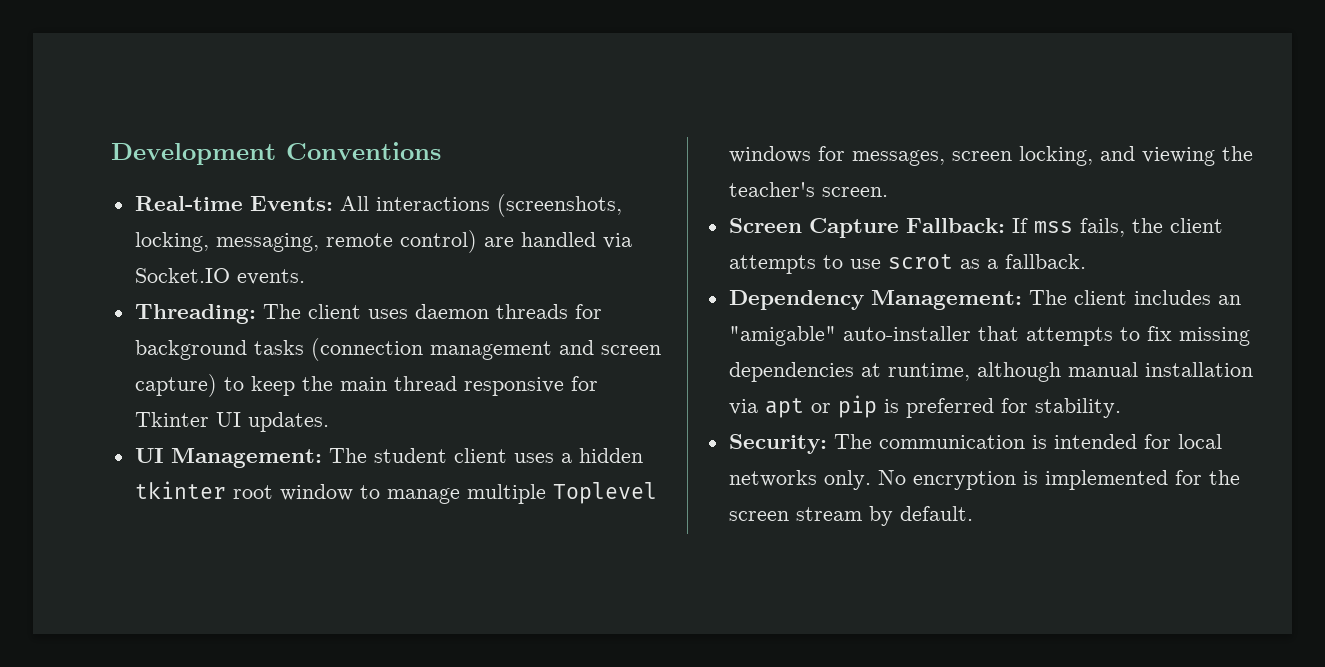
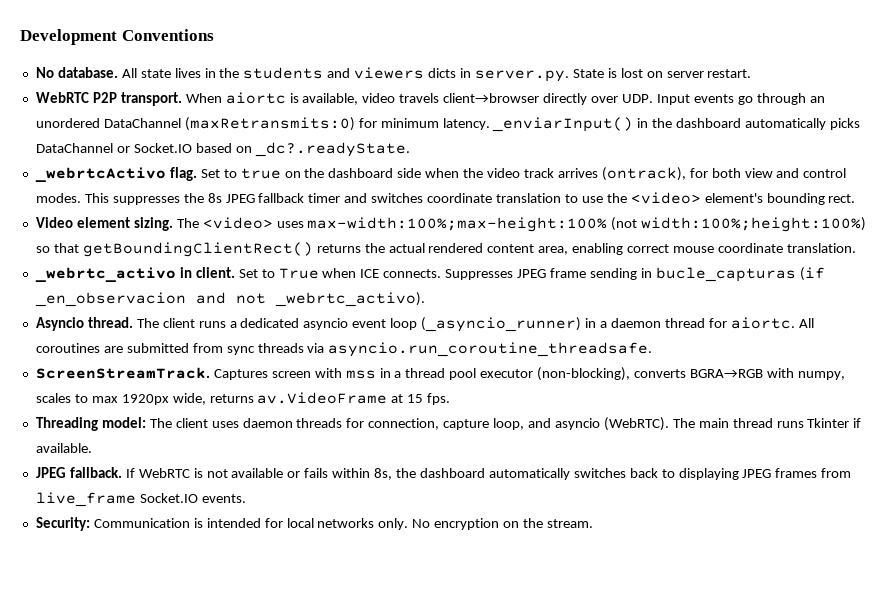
[134,194,622,217] [134,230,632,253] [134,268,305,285] [134,304,256,324] Real-time Events: All interactions (screenshots, locking, messaging, remote control) are handled via Socket.IO events. // Threading: -> [35,67,752,82] [35,92,825,106] [35,117,861,132] [35,142,410,157] [34,167,847,183] [35,192,856,205] [35,217,867,232] [35,242,856,257] [34,267,825,283] [34,292,425,307] [35,317,814,332] [35,342,653,357] [35,367,845,381] [35,392,451,405] [35,417,146,431] No database. All state lives in the students and viewers dicts in server.py. State is lost on server restart. // WebRTC P2P transport. When aiortc is available, video travels client→browser directly over UDP. Input events go through an unordered DataChannel (maxRetransmits:0) for minimum latency. _enviarInput() in the dashboard automatically picks DataChannel or Socket.IO based on _dc?.readyState. // _webrtcActivo flag. Set to true on the dashboard side when the video track arrives (ontrack), for both view and control modes. This suppresses the 8s JPEG fallback timer and switches coordinate translation to use the <video> element's bounding rect. // Video element sizing. The <video> uses max-width:100%;max-height:100% (not width:100%;height:100%) so that getBoundingClientRect() returns the actual rendered content area, enabling correct mouse coordinate translation. // _webrtc_activo in client. Set to True when ICE connects. Suppresses JPEG frame sending in bucle_capturas (if _en_observacion and not _webrtc_activo). // Asyncio thread. The client runs a dedicated asyncio event loop (_asyncio_runner) in a daemon thread for aiortc. All coroutines are submitted from sync threads via asyncio.run_coroutine_threadsafe. // ScreenStreamTrack. Captures screen with mss in a thread pool executor (non-blocking), converts BGRA→RGB with numpy, scales to max 1920px wide, returns av.VideoFrame at 15 fps. // Threading model:
[134,338,661,361] [134,374,598,397] [134,412,329,432] [134,448,643,468] [134,481,657,504] [728,146,1253,166] [728,182,888,197] [728,218,1223,238] [728,254,1086,274] [728,290,1241,310] [728,326,1250,346] [728,362,1253,382] [728,395,1121,418] background tasks (connection management and screen capture) to keep the main thread responsive for Tkinter UI updates. // UI Management: The student client uses a hidden tkinter root window to manage multiple Toplevel windows for messages, screen locking, and viewing the teacher's screen. // Screen Capture Fallback: If mss fails, the client attempts to use scrot as a fallback. // Dependency Management: The client includes an "amigable" auto-installer that attempts to fix missing dependencies at runtime, although manual installation via apt or pip is preferred for stability. -> [368,417,862,431] [35,443,92,453] [35,467,852,480] [35,492,246,507] connection, capture loop, and asyncio (WebRTC). The main thread runs Tkinter if available. // JPEG fallback. If WebRTC is not available or fails within 8s, the dashboard automatically switches back to displaying JPEG frames from live_frame Socket.IO events.
[833,434,1025,449] The communication -> [93,518,190,528] Communication
[1022,470,1240,490] [728,506,973,526] is implemented for the screen stream by default. -> [503,518,593,528] on the stream.

